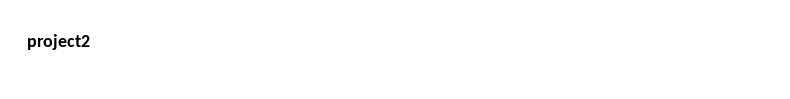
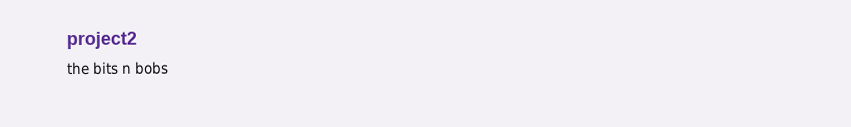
(90, 42) none -> [66,61,169,76] // the bits n bobs

